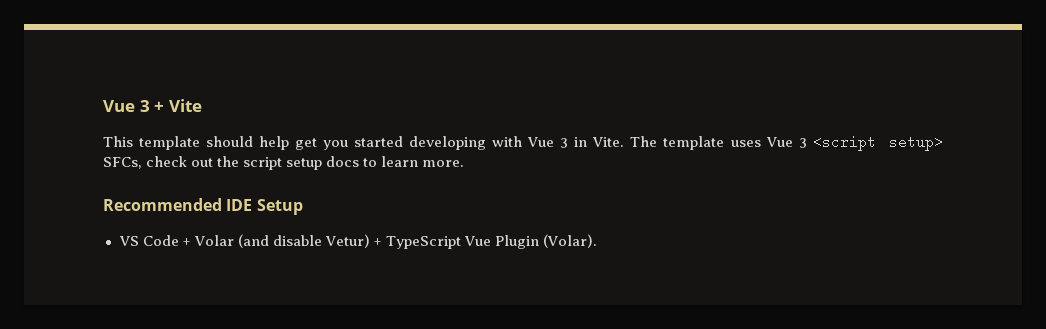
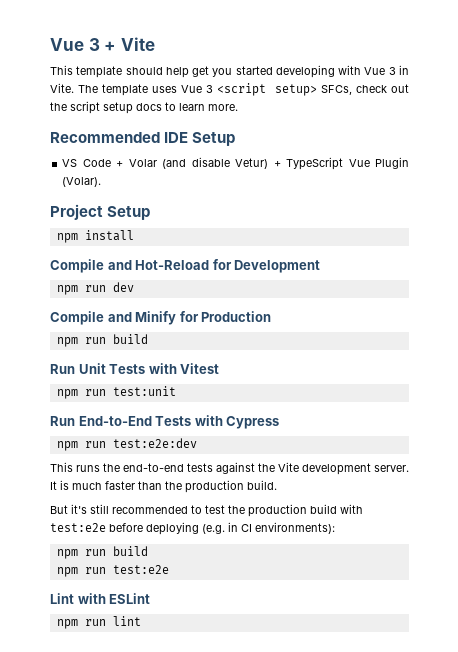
(598, 241) none -> [50,204,151,220] [56,230,134,243] [50,259,321,273] [56,282,134,295] [50,311,272,325] [56,334,148,347] [50,363,220,374] [56,386,176,399] [50,415,280,429] [56,438,197,451] [50,462,409,475] [50,480,277,493] [50,504,363,517] [50,522,335,535] [56,546,148,559] [56,565,169,577] [50,593,151,604] [56,616,141,629] // Project Setup // npm install // Compile and Hot-Reload for Development // npm run dev // Compile and Minify for Production // npm run build // Run Unit Tests with Vitest // npm run test:unit // Run End-to-End Tests with Cypress // npm run test:e2e:dev // This runs the end-to-end tests against the Vite development server. It is much faster than the production build. // But it's still recommended to test the production build with test:e2e before deploying (e.g. in CI environments): // npm run build // npm run test:e2e // Lint with ESLint // npm run lint

